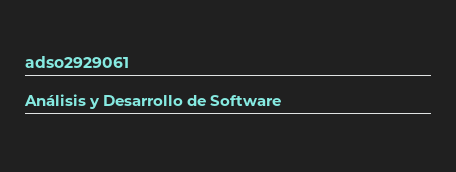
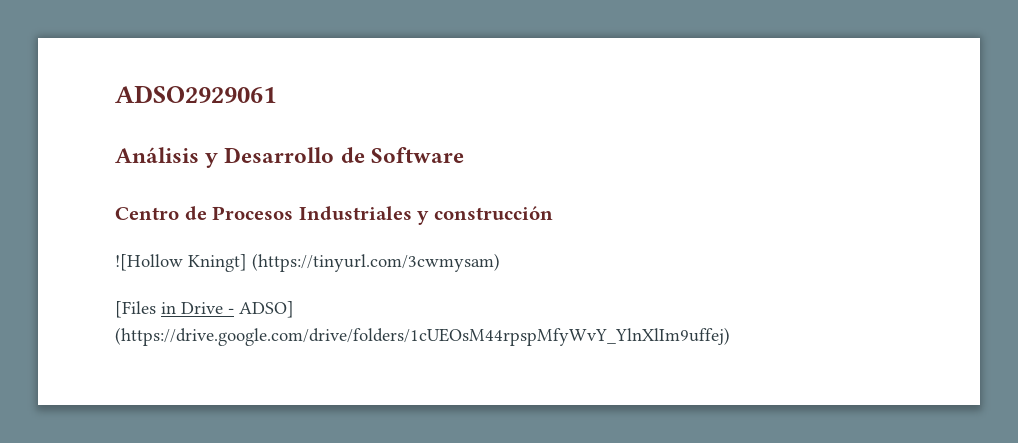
[25,56,129,68] adso2929061 -> [115,85,276,103] ADSO2929061
(282, 100) none -> [115,206,553,225] [115,253,500,272] [115,301,294,318] [115,327,730,346] // Centro de Procesos Industriales y construcción // ![Hollow Kningt] (https://tinyurl.com/3cwmysam) // [Files in Drive - ADSO] (https://drive.google.com/drive/folders/1cUEOsM44rpspMfyWvY_YlnXlIm9uffej)

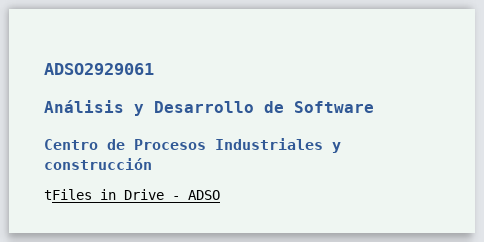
[115,253,500,272] [115,301,156,318] ![Hollow Kningt] (https://tinyurl.com/3cwmysam) // [Files -> [44,189,92,200] tFiles
[239,301,294,318] [115,327,730,346] ADSO] (https://drive.google.com/drive/folders/1cUEOsM44rpspMfyWvY_YlnXlIm9uffej) -> [188,190,220,200] ADSO

